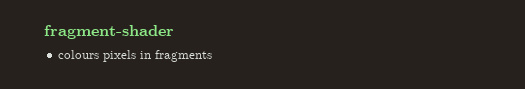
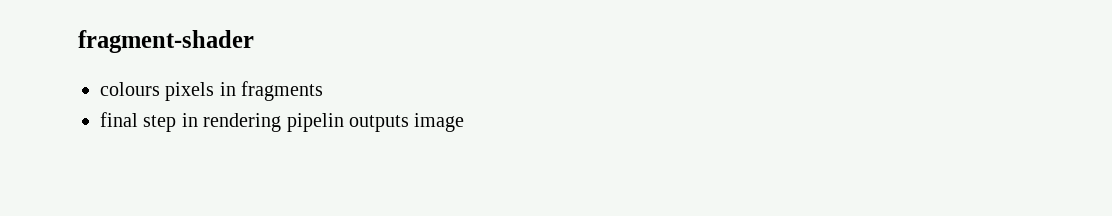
(213, 56) none -> [100,112,465,132] // final step in rendering pipelin outputs image

